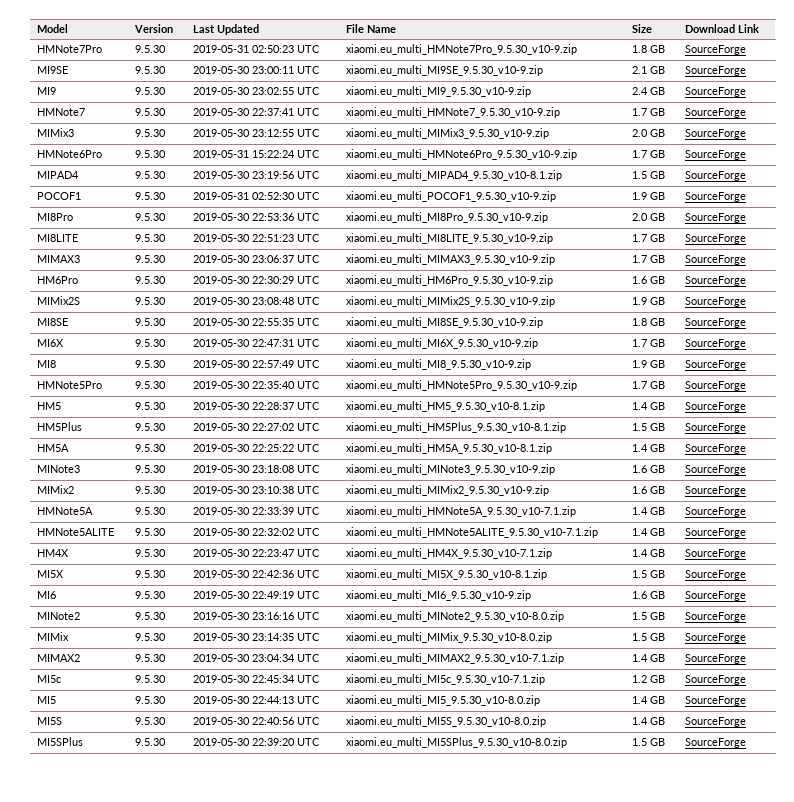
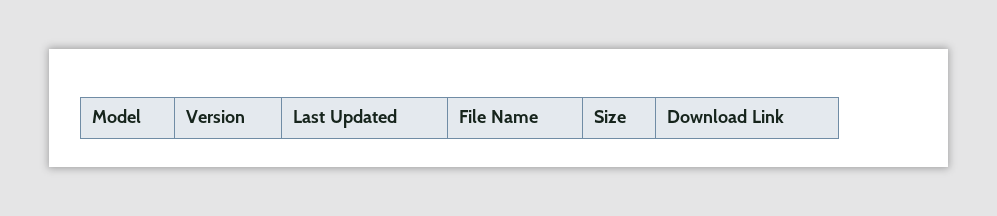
[37,45,103,53] [135,45,167,53] [193,45,321,53] [346,44,578,55] [632,45,666,53] [685,45,747,55] [37,66,69,74] [135,66,167,74] [193,66,321,74] [346,65,544,76] [632,66,666,74] [685,66,747,76] [37,87,57,95] [135,87,167,95] [193,87,321,95] [346,86,532,97] [632,87,666,95] [685,87,747,97] [37,108,86,116] [135,108,167,116] [193,108,321,116] [346,107,561,118] [632,108,666,116] [685,108,747,118] [37,128,75,137] [135,129,167,137] [193,129,321,137] [346,128,550,139] [632,129,666,137] [685,129,747,139] [37,150,103,158] [135,150,167,158] [193,150,321,158] [346,149,578,160] [632,150,666,158] [685,150,747,160] [37,171,80,179] [135,171,167,179] [193,171,321,179] [346,170,563,181] [632,171,666,179] [685,171,747,181] [37,192,82,200] [135,192,167,200] [193,192,321,200] [346,191,557,202] [632,192,666,200] [685,192,747,202] [37,213,74,221] [135,213,167,221] [193,213,321,221] [346,212,549,223] [632,213,666,221] [685,213,747,223] [37,234,79,242] [135,234,167,242] [193,234,321,242] [346,233,554,244] [632,234,666,242] [685,234,747,244] [37,255,81,263] [135,255,167,263] [193,255,321,263] [346,254,556,265] [632,255,666,263] [685,255,747,265] [37,276,79,284] [135,276,167,284] [193,276,321,284] [346,275,554,286] [632,276,666,284] [685,276,747,286] [37,296,81,305] [135,297,167,305] [193,297,321,305] [346,296,556,307] [632,297,666,305] [685,297,747,307] [37,318,69,326] [135,318,167,326] [193,318,321,326] [346,317,544,328] [632,318,666,326] [685,318,747,328] [37,339,65,347] [135,339,167,347] [193,339,321,347] [346,338,539,349] [632,339,666,347] [685,339,747,349] [37,360,57,368] [135,360,167,368] [193,360,321,368] [346,359,532,370] [632,360,666,368] [685,360,747,370] [37,381,103,389] [135,381,167,389] [193,381,321,389] [346,380,578,391] [632,381,666,389] [685,381,747,391] [37,402,62,410] [135,402,167,410] [193,402,321,410] [346,401,546,412] [632,402,666,410] [685,402,747,412] [37,422,83,431] [135,423,167,431] [193,423,321,431] [346,422,567,433] [632,423,666,431] [685,423,747,433] [37,444,70,452] [135,444,167,452] [193,444,321,452] [346,443,553,454] [632,444,666,452] [685,444,747,454] [37,465,81,473] [135,465,167,473] [193,465,321,473] [346,464,556,475] [632,465,666,473] [685,465,747,475] [37,485,75,494] [135,486,167,494] [193,486,321,494] [346,485,550,496] [632,486,666,494] [685,486,747,496] [37,507,94,515] [135,507,167,515] [193,507,321,515] [346,506,577,517] [632,507,666,515] [685,507,747,517] [37,528,115,536] [135,528,167,536] [193,528,321,536] [346,527,599,538] [632,528,666,536] [685,528,747,538] [37,549,70,557] [135,549,167,557] [193,549,321,557] [346,548,553,559] [632,549,666,557] [685,549,747,559] [37,570,65,578] [135,570,167,578] [193,570,321,578] [346,569,548,580] [632,570,666,578] [685,570,747,580] [37,591,57,599] [135,591,167,599] [193,591,321,599] [346,590,532,601] [632,591,666,599] [685,591,747,601] [37,612,81,620] [135,612,167,620] [193,612,321,620] [346,611,565,622] [632,612,666,620] [685,612,747,622] [37,632,70,641] [135,633,167,641] [193,633,321,641] [346,632,553,643] [632,633,666,641] [685,633,747,643] [37,654,81,662] [135,654,167,662] [193,654,321,662] [346,653,565,664] [632,654,666,662] [685,654,747,664] [37,675,62,683] [135,675,167,683] [193,675,321,683] [346,674,546,685] [632,675,666,683] [685,675,747,685] [37,696,57,704] [135,696,167,704] [193,696,321,704] [346,695,541,706] [632,696,666,704] [685,696,747,706] [37,717,63,725] [135,717,167,725] [193,717,321,725] [346,716,547,727] [632,717,666,725] [685,717,747,727] [37,737,84,746] [135,738,167,746] [193,738,321,746] [346,737,568,748] [632,738,666,746] [685,738,747,748] // HMNote7Pro | 9.5.30 | 2019-05-31 02:50:23 UTC | xiaomi.eu_multi_HMNote7Pro_9.5.30_v10-9.zip | 1.8 GB | SourceForge // MI9SE | 9.5.30 | 2019-05-30 23:00:11 UTC | xiaomi.eu_multi_MI9SE_9.5.30_v10-9.zip | 2.1 GB | SourceForge // MI9 | 9.5.30 | 2019-05-30 23:02:55 UTC | xiaomi.eu_multi_MI9_9.5.30_v10-9.zip | 2.4 GB | SourceForge // HMNote7 | 9.5.30 | 2019-05-30 22:37:41 UTC | xiaomi.eu_multi_HMNote7_9.5.30_v10-9.zip | 1.7 GB | SourceForge // MIMix3 | 9.5.30 | 2019-05-30 23:12:55 UTC | xiaomi.eu_multi_MIMix3_9.5.30_v10-9.zip | 2.0 GB | SourceForge // HMNote6Pro | 9.5.30 | 2019-05-31 15:22:24 UTC | xiaomi.eu_multi_HMNote6Pro_9.5.30_v10-9.zip | 1.7 GB | SourceForge // MIPAD4 | 9.5.30 | 2019-05-30 23:19:56 UTC | xiaomi.eu_multi_MIPAD4_9.5.30_v10-8.1.zip | 1.5 GB | SourceForge // POCOF1 | 9.5.30 | 2019-05-31 02:52:30 UTC | xiaomi.eu_multi_POCOF1_9.5.30_v10-9.zip | 1.9 GB | SourceForge // MI8Pro | 9.5.30 | 2019-05-30 22:53:36 UTC | xiaomi.eu_multi_MI8Pro_9.5.30_v10-9.zip | 2.0 GB | SourceForge // MI8LITE | 9.5.30 | 2019-05-30 22:51:23 UTC | xiaomi.eu_multi_MI8LITE_9.5.30_v10-9.zip | 1.7 GB | SourceForge // MIMAX3 | 9.5.30 | 2019-05-30 23:06:37 UTC | xiaomi.eu_multi_MIMAX3_9.5.30_v10-9.zip | 1.7 GB | SourceForge // HM6Pro | 9.5.30 | 2019-05-30 22:30:29 UTC | xiaomi.eu_multi_HM6Pro_9.5.30_v10-9.zip | 1.6 GB | SourceForge // MIMix2S | 9.5.30 | 2019-05-30 23:08:48 UTC | xiaomi.eu_multi_MIMix2S_9.5.30_v10-9.zip | 1.9 GB | SourceForge // MI8SE | 9.5.30 | 2019-05-30 22:55:35 UTC | xiaomi.eu_multi_MI8SE_9.5.30_v10-9.zip | 1.8 GB | SourceForge // MI6X | 9.5.30 | 2019-05-30 22:47:31 UTC | xiaomi.eu_multi_MI6X_9.5.30_v10-9.zip | 1.7 GB | SourceForge // MI8 | 9.5.30 | 2019-05-30 22:57:49 UTC | xiaomi.eu_multi_MI8_9.5.30_v10-9.zip | 1.9 GB | SourceForge // HMNote5Pro | 9.5.30 | 2019-05-30 22:35:40 UTC | xiaomi.eu_multi_HMNote5Pro_9.5.30_v10-9.zip | 1.7 GB | SourceForge // HM5 | 9.5.30 | 2019-05-30 22:28:37 UTC | xiaomi.eu_multi_HM5_9.5.30_v10-8.1.zip | 1.4 GB | SourceForge // HM5Plus | 9.5.30 | 2019-05-30 22:27:02 UTC | xiaomi.eu_multi_HM5Plus_9.5.30_v10-8.1.zip | 1.5 GB | SourceForge // HM5A | 9.5.30 | 2019-05-30 22:25:22 UTC | xiaomi.eu_multi_HM5A_9.5.30_v10-8.1.zip | 1.4 GB | SourceForge // MINote3 | 9.5.30 | 2019-05-30 23:18:08 UTC | xiaomi.eu_multi_MINote3_9.5.30_v10-9.zip | 1.6 GB | SourceForge // MIMix2 | 9.5.30 | 2019-05-30 23:10:38 UTC | xiaomi.eu_multi_MIMix2_9.5.30_v10-9.zip | 1.6 GB | SourceForge // HMNote5A | 9.5.30 | 2019-05-30 22:33:39 UTC | xiaomi.eu_multi_HMNote5A_9.5.30_v10-7.1.zip | 1.4 GB | SourceForge // HMNote5ALITE | 9.5.30 | 2019-05-30 22:32:02 UTC | xiaomi.eu_multi_HMNote5ALITE_9.5.30_v10-7.1.zip | 1.4 GB | SourceForge // HM4X | 9.5.30 | 2019-05-30 22:23:47 UTC | xiaomi.eu_multi_HM4X_9.5.30_v10-7.1.zip | 1.4 GB | SourceForge // MI5X | 9.5.30 | 2019-05-30 22:42:36 UTC | xiaomi.eu_multi_MI5X_9.5.30_v10-8.1.zip | 1.5 GB | SourceForge // MI6 | 9.5.30 | 2019-05-30 22:49:19 UTC | xiaomi.eu_multi_MI6_9.5.30_v10-9.zip | 1.6 GB | SourceForge // MINote2 | 9.5.30 | 2019-05-30 23:16:16 UTC | xiaomi.eu_multi_MINote2_9.5.30_v10-8.0.zip | 1.5 GB | SourceForge // MIMix | 9.5.30 | 2019-05-30 23:14:35 UTC | xiaomi.eu_multi_MIMix_9.5.30_v10-8.0.zip | 1.5 GB | SourceForge // MIMAX2 | 9.5.30 | 2019-05-30 23:04:34 UTC | xiaomi.eu_multi_MIMAX2_9.5.30_v10-7.1.zip | 1.4 GB | SourceForge // MI5c | 9.5.30 | 2019-05-30 22:45:34 UTC | xiaomi.eu_multi_MI5c_9.5.30_v10-7.1.zip | 1.2 GB | SourceForge // MI5 | 9.5.30 | 2019-05-30 22:44:13 UTC | xiaomi.eu_multi_MI5_9.5.30_v10-8.0.zip | 1.4 GB | SourceForge // MI5S | 9.5.30 | 2019-05-30 22:40:56 UTC | xiaomi.eu_multi_MI5S_9.5.30_v10-8.0.zip | 1.4 GB | SourceForge // MI5SPlus | 9.5.30 | 2019-05-30 22:39:20 UTC | xiaomi.eu_multi_MI5SPlus_9.5.30_v10-8.0.zip | 1.5 GB | SourceForge -> (784, 116) none

